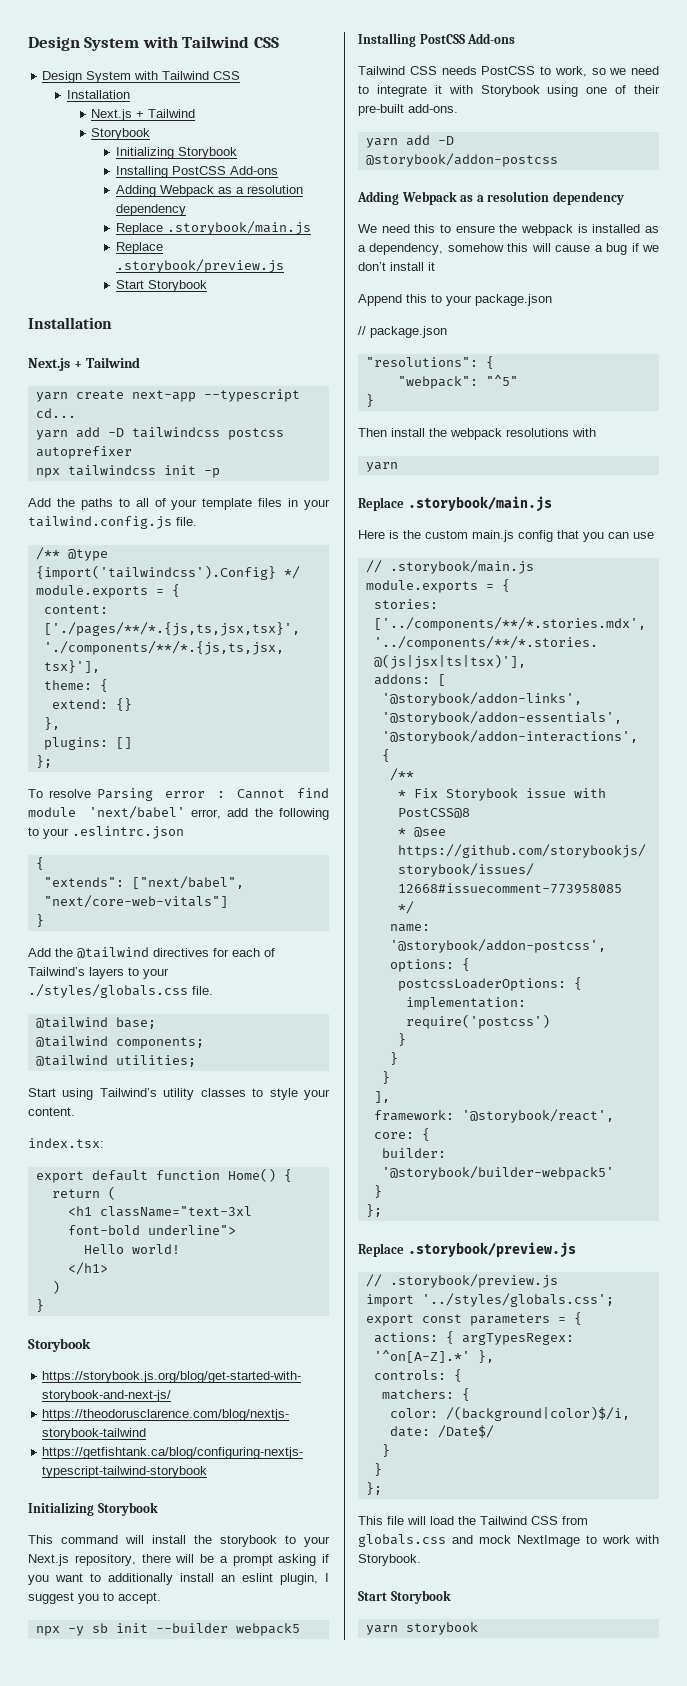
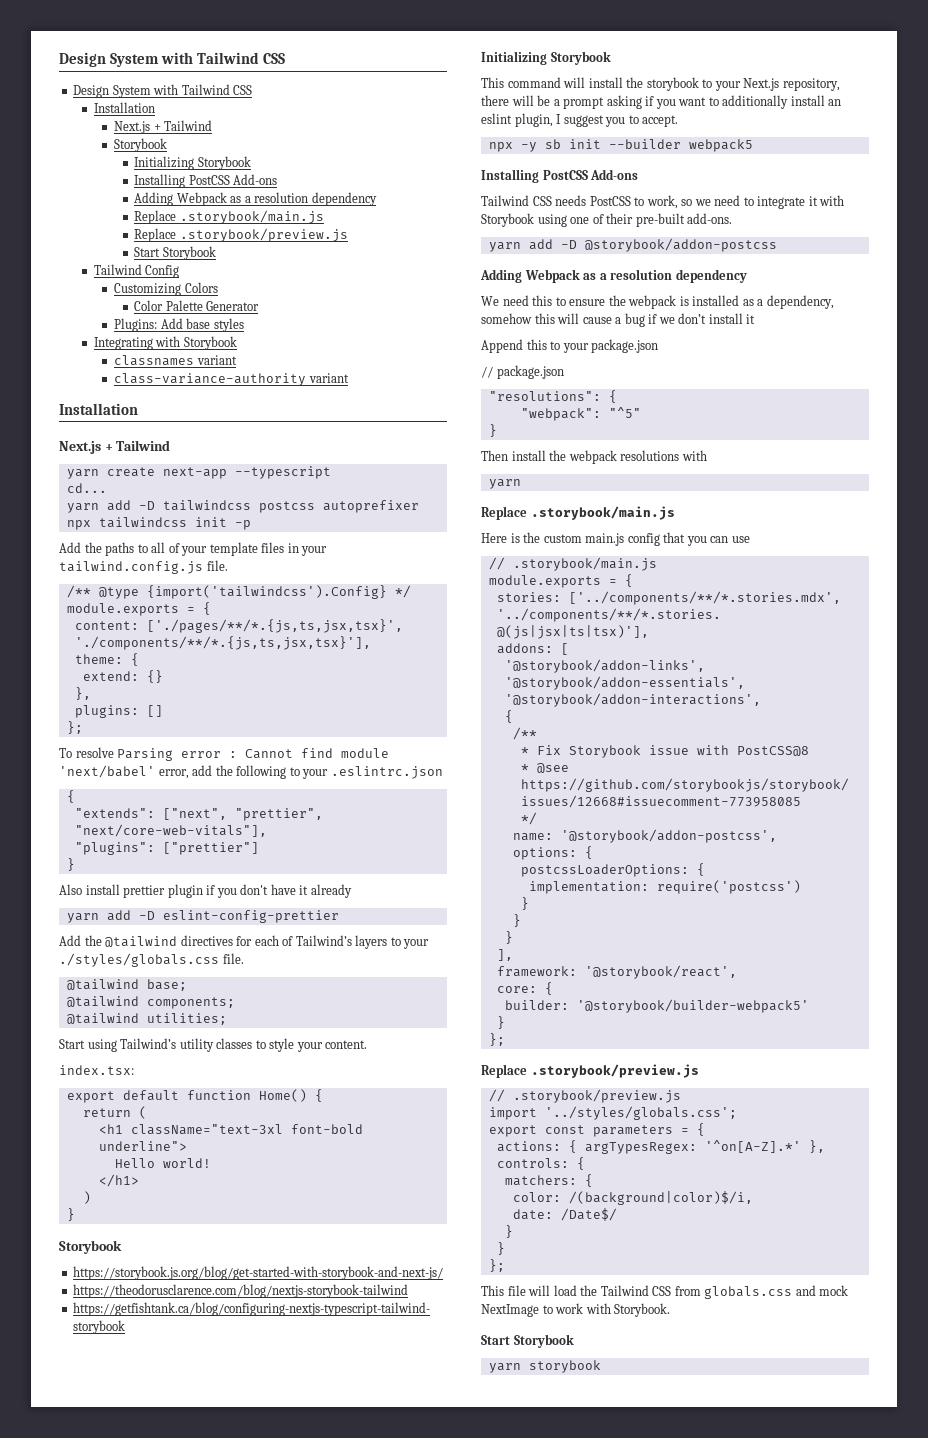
(207, 286) none -> [93,264,180,278] [113,282,218,296] [134,300,260,311] [113,318,244,332] [93,336,237,350] [113,355,237,366] [113,373,349,386] // Tailwind Config // Customizing Colors // Color Palette Generator // Plugins: Add base styles // Integrating with Storybook // classnames variant // class-variance-authority variant
[131,876,244,889] [43,895,228,908] [35,914,44,927] ["next/babel", "next/core-web-vitals"] // } -> [162,808,323,821] [74,824,267,837] [74,842,259,855] [66,858,75,871] [59,884,352,898] [66,910,339,923] ["next", "prettier", "next/core-web-vitals"], // "plugins": ["prettier"] // } // Also install prettier plugin if you don't have it already // yarn add -D eslint-config-prettier

